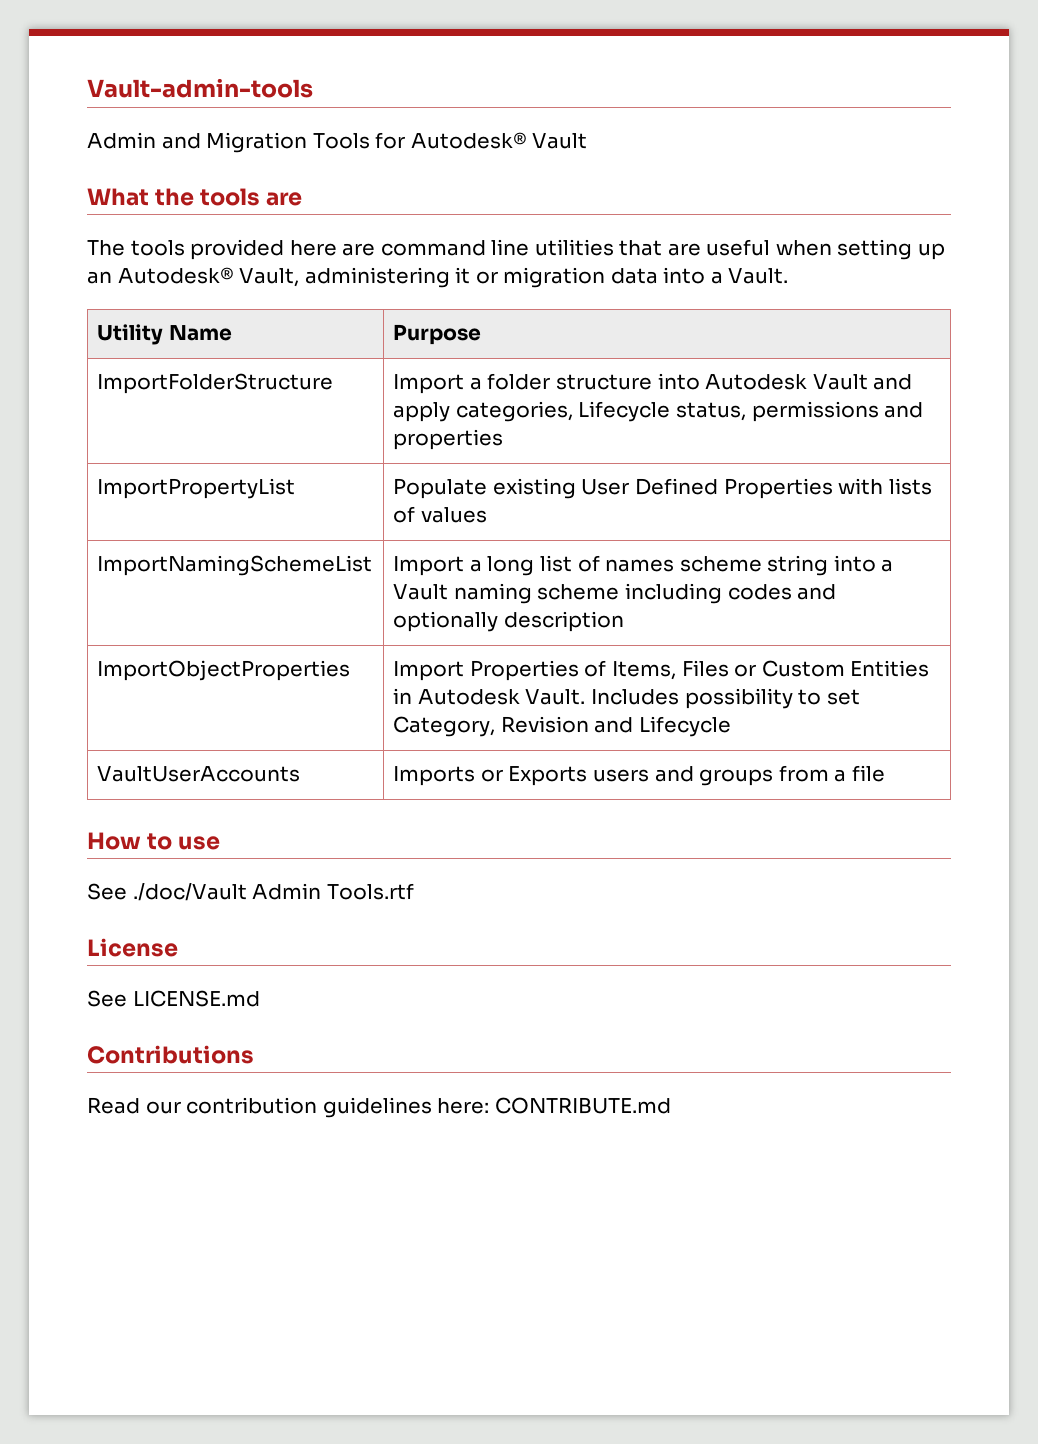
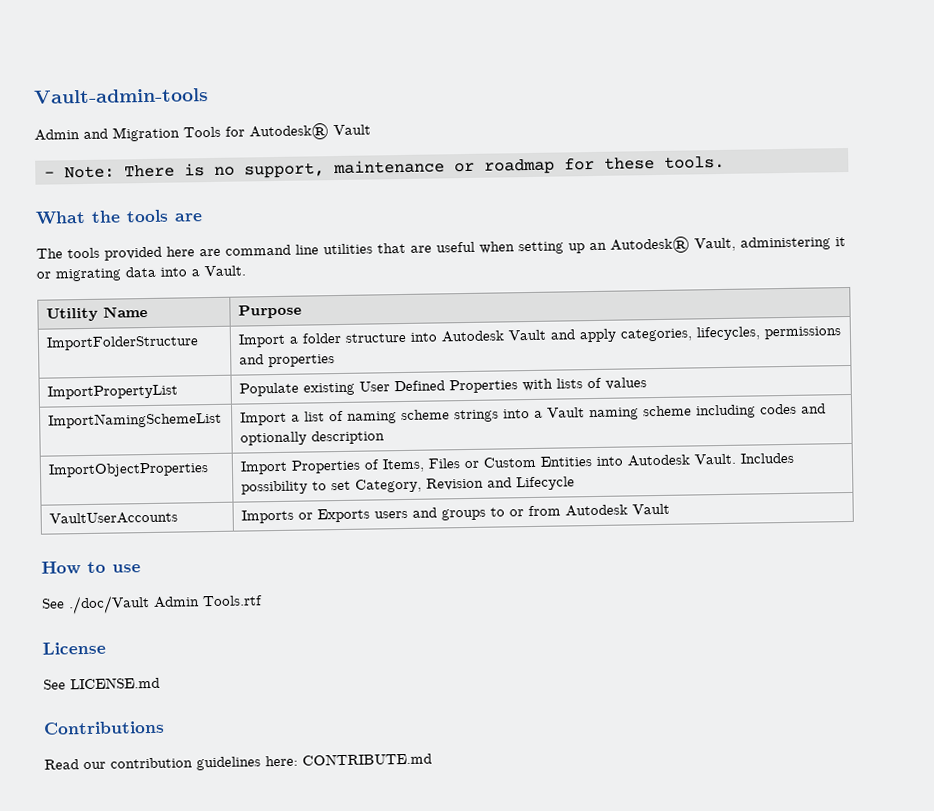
(588, 141) none -> [43,155,725,179] // - Note: There is no support, maintenance or roadmap for these tools.
[503,267,606,288] migration -> [55,268,121,282] migrating
[578,401,746,422] Lifecycle status, -> [696,326,761,341] lifecycles,
[487,556,535,576] long -> (301, 418) none
[605,555,829,576] names scheme string -> [347,409,500,424] naming scheme strings
[393,688,413,704] in -> [596,456,624,466] into
[778,765,885,782] from a file -> [490,503,671,517] to or from Autodesk Vault

